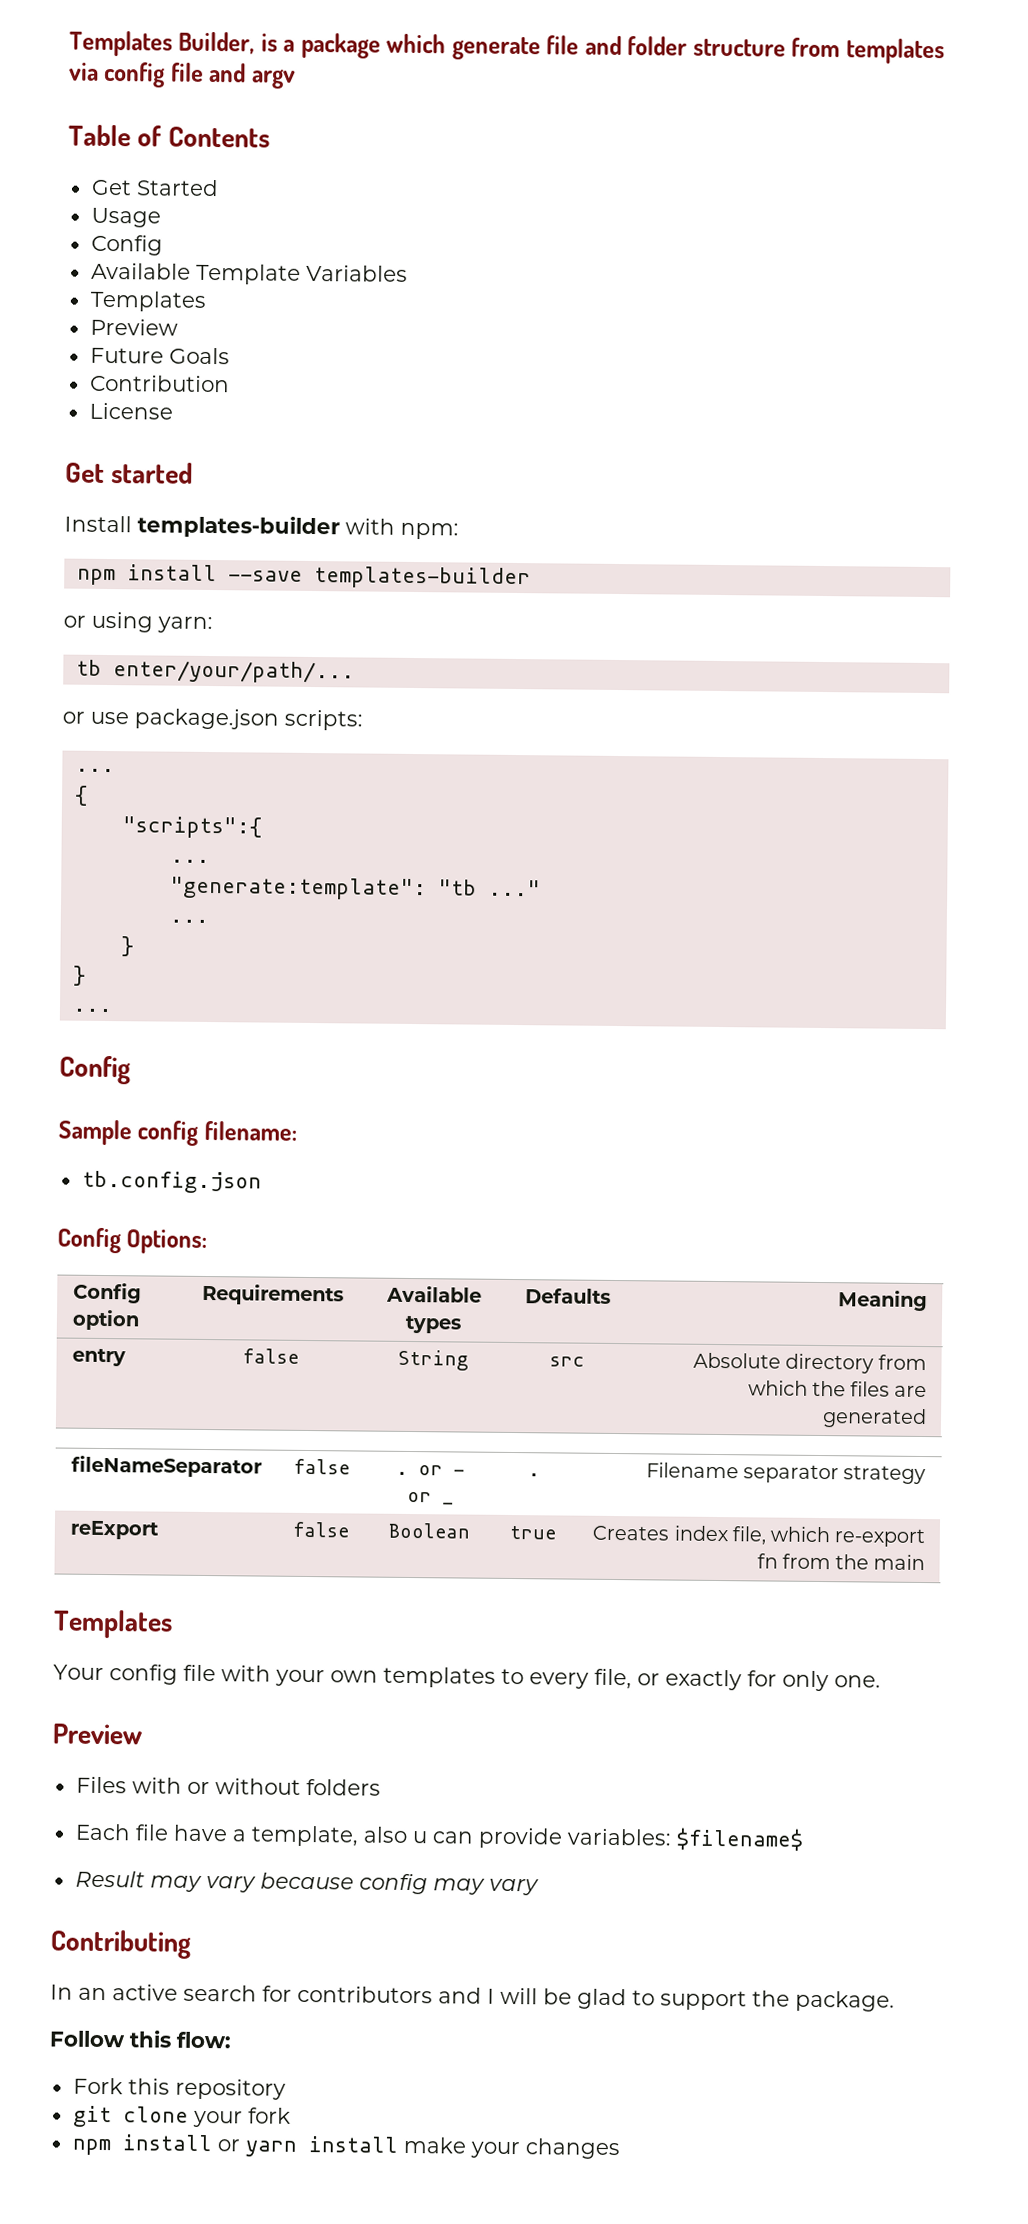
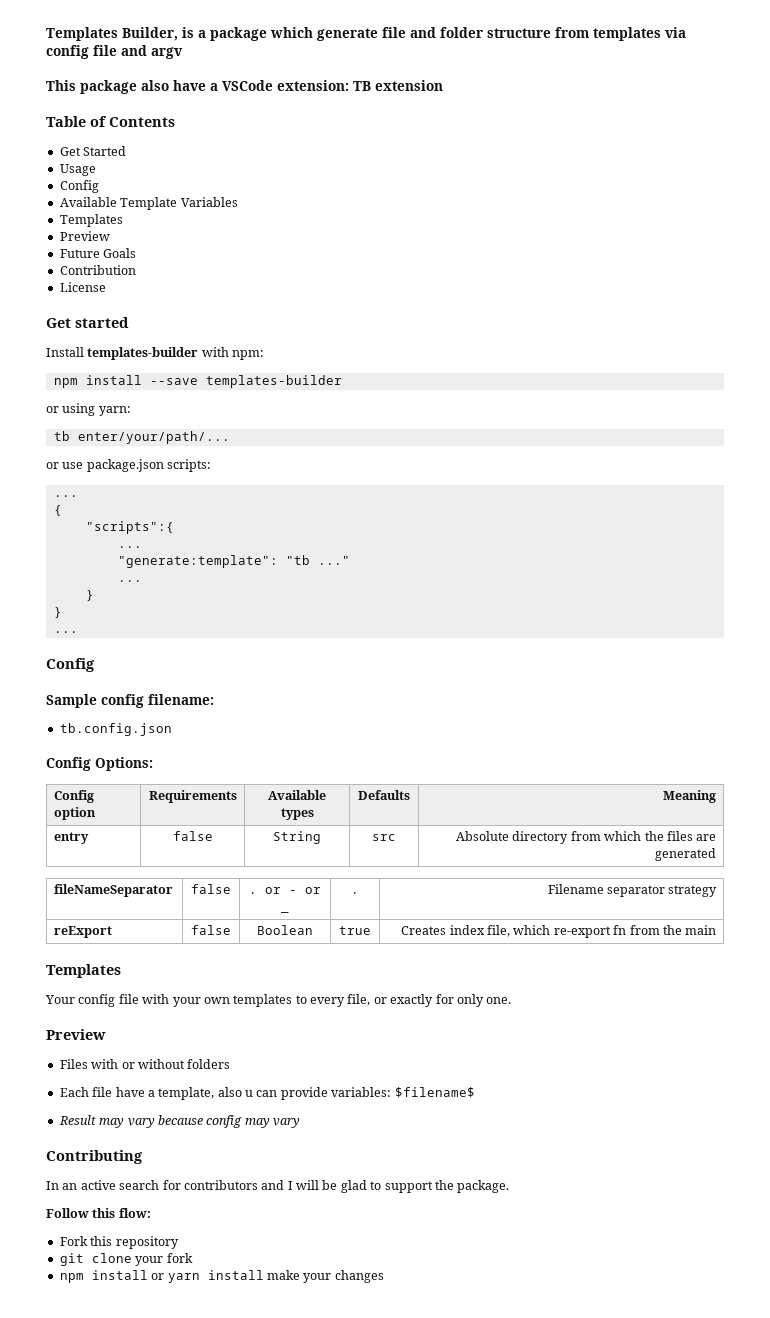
(296, 79) none -> [46,80,443,94] // This package also have a VSCode extension: TB extension

